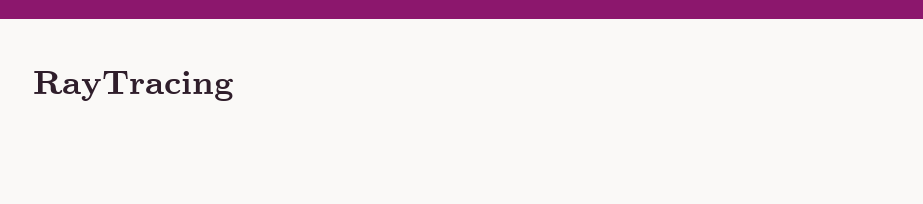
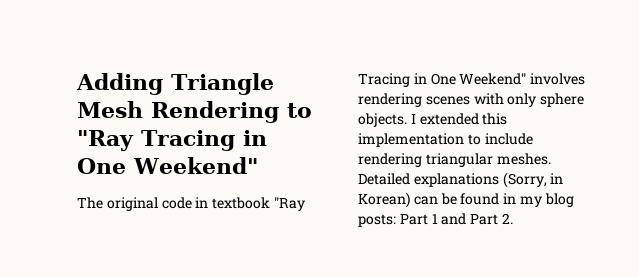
[33,71,234,101] RayTracing -> [76,73,274,95] [77,101,312,123] [77,130,267,151] [77,157,258,174] [77,197,305,211] [358,73,586,87] [358,93,585,107] [358,113,508,127] [358,133,533,147] [358,153,551,167] [358,172,564,188] [358,192,574,208] [358,213,513,227] Adding Triangle Mesh Rendering to "Ray Tracing in One Weekend" // The original code in textbook "Ray Tracing in One Weekend" involves rendering scenes with only sphere objects. I extended this implementation to include rendering triangular meshes. Detailed explanations (Sorry, in Korean) can be found in my blog posts: Part 1 and Part 2.

